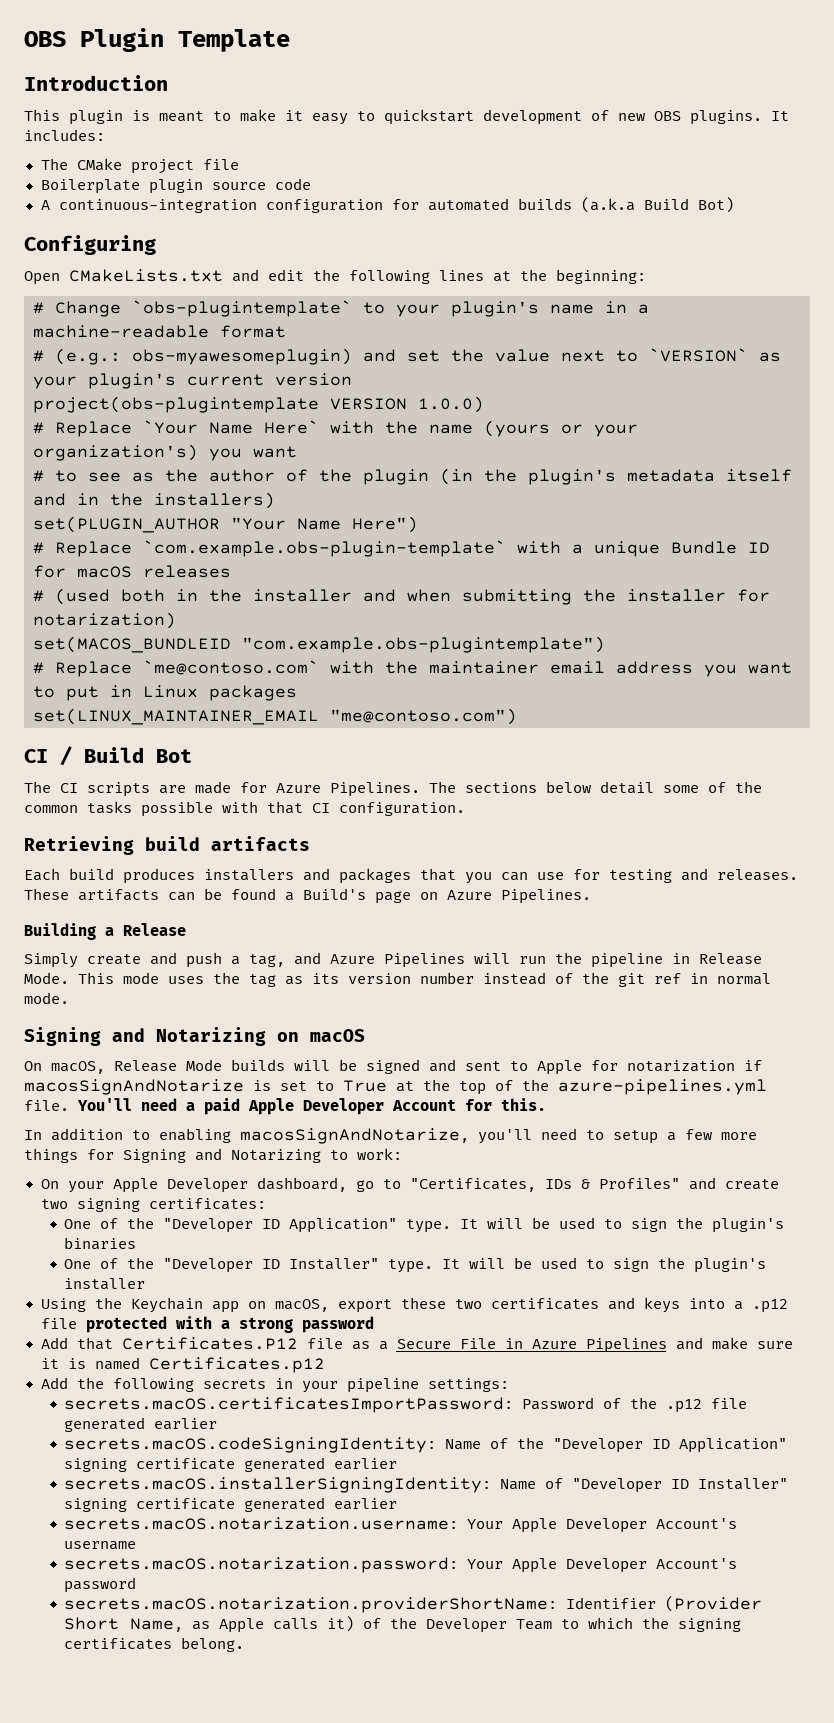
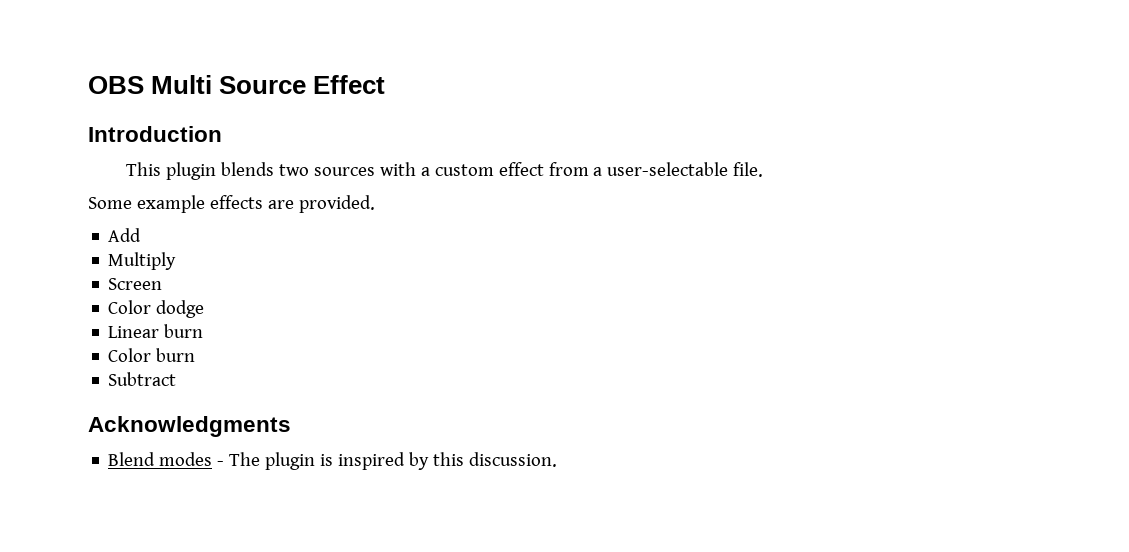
[24,28,290,52] OBS Plugin Template -> [88,75,386,94] OBS Multi Source Effect
[132,109,789,125] [24,129,105,141] [40,158,239,174] [40,178,311,194] [40,197,734,213] [24,235,156,255] [24,269,646,285] [33,300,649,317] [33,325,286,338] [33,348,781,365] [33,373,352,389] [33,396,484,413] [33,420,638,437] [33,444,297,461] [33,468,792,485] [33,492,275,509] [33,516,418,533] [33,540,770,557] [33,565,231,578] [33,588,770,605] [33,612,176,629] [33,636,605,653] [33,660,792,677] [33,685,297,701] [33,708,517,725] [24,746,192,766] [24,781,762,797] [24,801,465,817] [24,836,310,855] [24,868,798,884] [24,888,591,904] [24,923,186,940] [24,952,762,968] [24,972,771,987] [24,992,69,1004] [24,1027,365,1046] [24,1059,762,1075] [24,1079,767,1095] [24,1098,546,1115] [24,1128,757,1144] [24,1148,402,1163] [40,1177,779,1193] [40,1198,266,1212] [64,1217,785,1233] [64,1237,137,1250] [64,1257,767,1273] [64,1278,146,1290] [40,1297,788,1313] [40,1316,374,1333] [40,1337,793,1353] [40,1357,325,1373] [40,1377,509,1393] [64,1397,748,1413] [64,1417,218,1432] [64,1437,788,1453] [64,1457,398,1472] [64,1477,789,1493] [64,1497,398,1512] [64,1517,738,1533] [64,1541,137,1550] [64,1557,738,1573] [64,1577,137,1593] [64,1596,763,1613] [64,1616,742,1633] [64,1637,245,1652] is meant to make it easy to quickstart development of new OBS plugins. It includes: // The CMake project file // Boilerplate plugin source code // A continuous-integration configuration for automated builds (a.k.a Build Bot) // Configuring // Open CMakeLists.txt and edit the following lines at the beginning: // # Change `obs-plugintemplate` to your plugin's name in a machine-readable format // # (e.g.: obs-myawesomeplugin) and set the value next to `VERSION` as your plugin's current version // project(obs-plugintemplate VERSION 1.0.0) // # Replace `Your Name Here` with the name (yours or your organization's) you want // # to see as the author of the plugin (in the plugin's metadata itself and in the installers) // set(PLUGIN_AUTHOR "Your Name Here") // # Replace `com.example.obs-plugin-template` with a unique Bundle ID for macOS releases // # (used both in the installer and when submitting the installer for notarization) // set(MACOS_BUNDLEID "com.example.obs-plugintemplate") // # Replace `me@contoso.com` with the maintainer email address you want to put in Linux packages // set(LINUX_MAINTAINER_EMAIL "me@contoso.com") // CI / Build Bot // The CI scripts are made for Azure Pipelines. The sections below detail some of the common tasks possible with that CI configuration. // Retrieving build artifacts // Each build produces installers and packages that you can use for testing and releases. These artifacts can be found a Build's page on Azure Pipelines. // Building a Release // Simply create and push a tag, and Azure Pipelines will run the pipeline in Release Mode. This mode uses the tag as its version number instead of the git ref in normal mode. // Signing and Notarizing on macOS // On macOS, Release Mode builds will be signed and sent to Apple for notarization if macosSignAndNotarize is set to True at the top of the azure-pipelines.yml file. You'll need a paid Apple Developer Account for this. // In addition to enabling macosSignAndNotarize, you'll need to setup a few more things for Signing and Notarizing to work: // On your Apple Developer dashboard, go to "Certificates, IDs & Profiles" and create two signing certificates: // One of the "Developer ID Application" type. It will be used to sign the plugin's binaries // One of the "Developer ID Installer" type. It will be used to sign the plugin's installer // Using the Keychain app on macOS, export these two certificates and keys into a .p12 file protected with a strong password // Add that Certificates.P12 file as a Secure File in Azure Pipelines and make sure it is named Certificates.p12 // Add the following secrets in your pipeline settings: // secrets.macOS.certificatesImportPassword: Password of the .p12 file generated earlier // secrets.macOS.codeSigningIdentity: Name of the "Developer ID Application" signing certificate generated earlier // secrets.macOS.installerSigningIdentity: Name of "Developer ID Installer" signing certificate generated earlier // secrets.macOS.notarization.username: Your Apple Developer Account's username // secrets.macOS.notarization.password: Your Apple Developer Account's password // secrets.macOS.notarization.providerShortName: Identifier (Provider Short Name, as Apple calls it) of the Developer Team to which the signing certificates belong. -> [220,162,764,177] [88,195,375,213] [108,228,142,242] [108,252,177,270] [108,278,163,290] [108,300,205,318] [108,324,204,338] [108,348,196,362] [108,372,177,386] [88,416,291,437] [108,452,558,470] blends two sources with a custom effect from a user-selectable file. // Some example effects are provided. // Add // Multiply // Screen // Color dodge // Linear burn // Color burn // Subtract // Acknowledgments // Blend modes - The plugin is inspired by this discussion.

